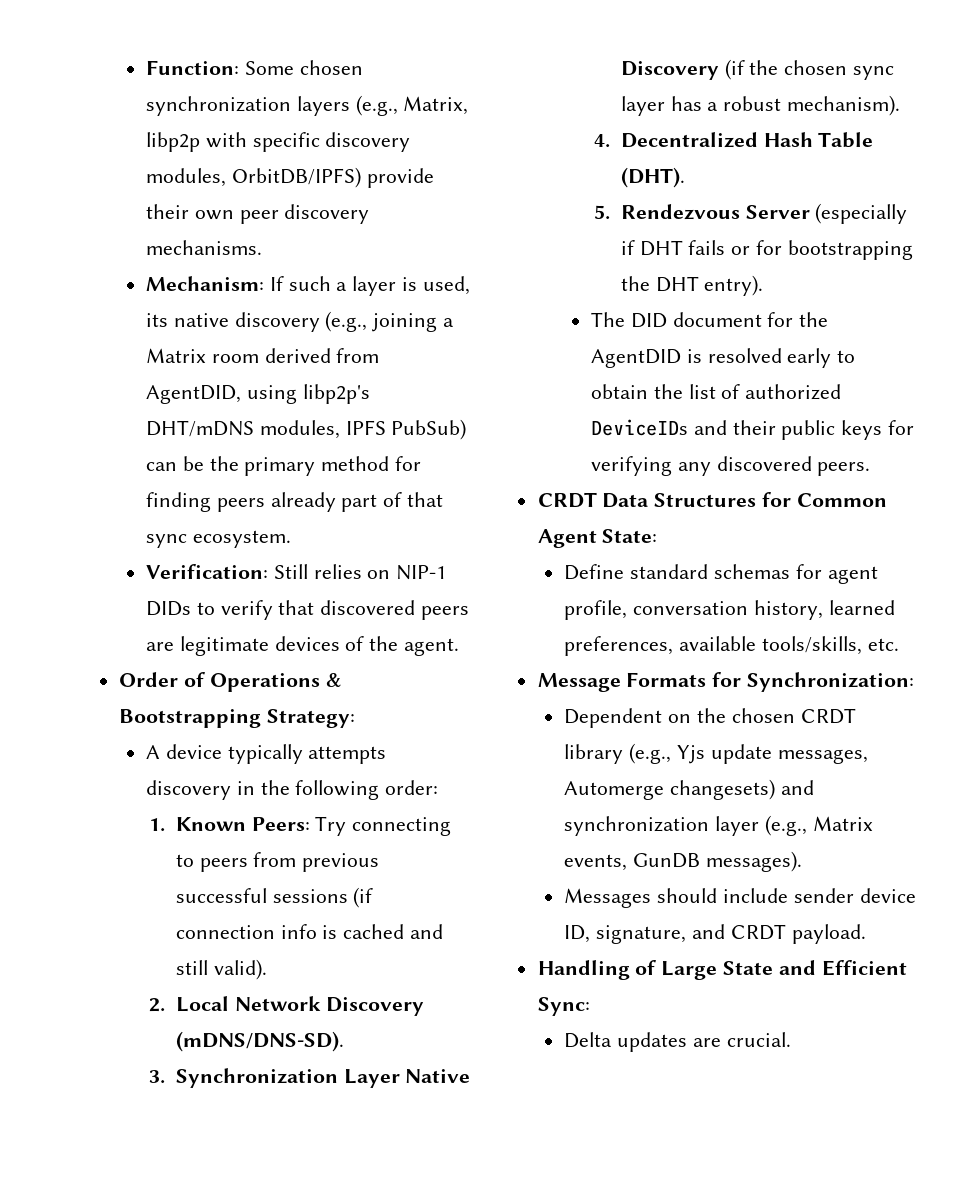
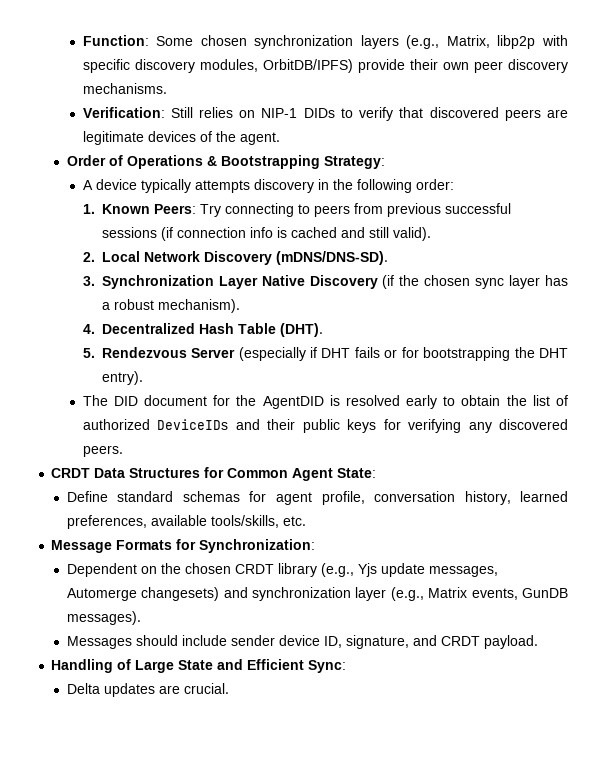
[146,276,470,296] [146,311,455,332] [146,348,380,363] [146,384,370,404] [146,419,467,440] [146,456,422,476] [146,492,444,512] [146,530,291,548] // Mechanism: If such a layer is used, its native discovery (e.g., joining a Matrix room derived from AgentDID, using libp2p's DHT/mDNS modules, IPFS PubSub) can be the primary method for finding peers already part of that sync ecosystem. -> (167, 88) none

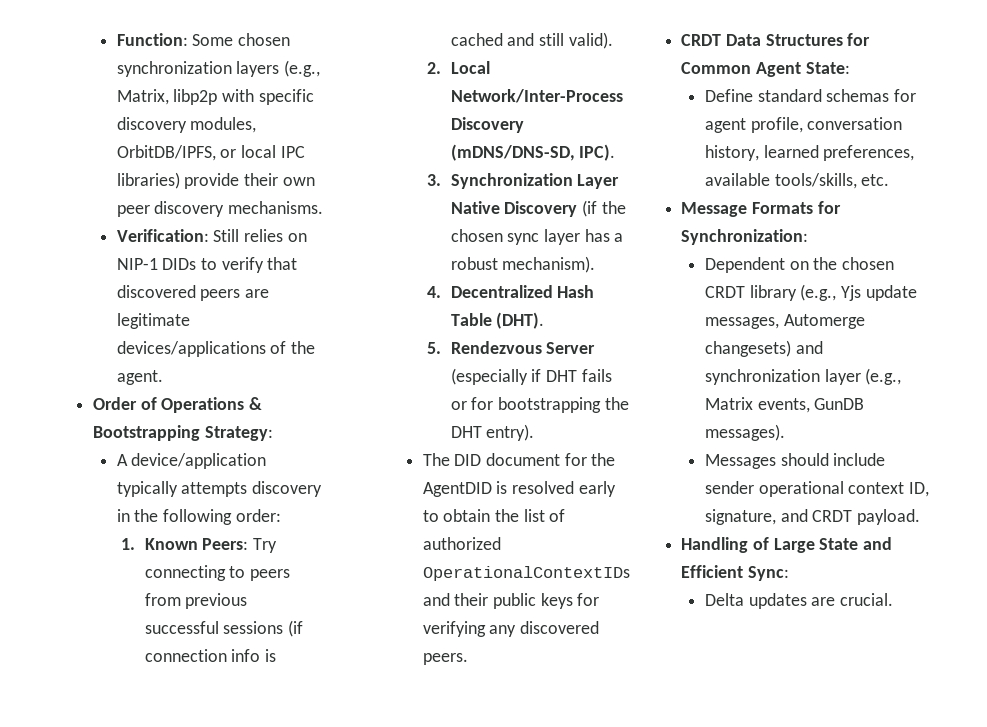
[262,59,353,73] OrbitDB/IPFS) -> [116,145,305,161] [116,172,180,189] OrbitDB/IPFS, or local IPC libraries)
[147,131,196,142] devices -> [116,341,266,357] devices/applications
[95,179,137,190] device -> [131,453,267,469] device/application
[143,251,388,265] Network Discovery (mDNS/DNS-SD). -> [450,89,623,103] [450,117,524,133] [450,144,616,161] Network/Inter-Process Discovery (mDNS/DNS-SD, IPC).
[157,419,229,430] DeviceIDs -> [422,566,630,581] OperationalContextIDs
[278,635,320,646] device -> [758,481,905,497] operational context

